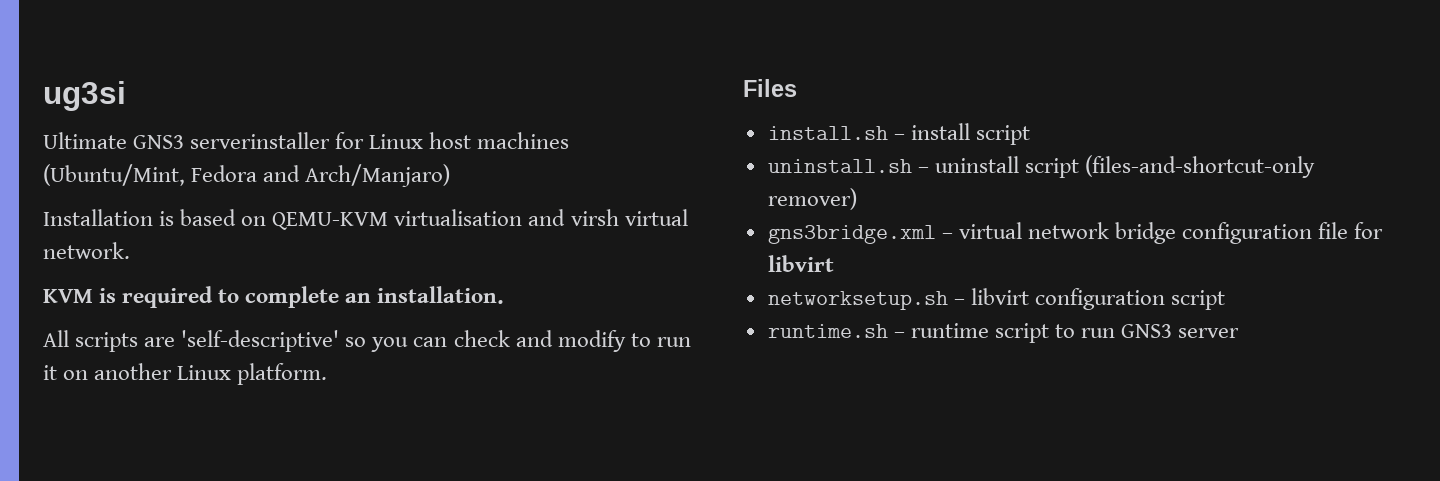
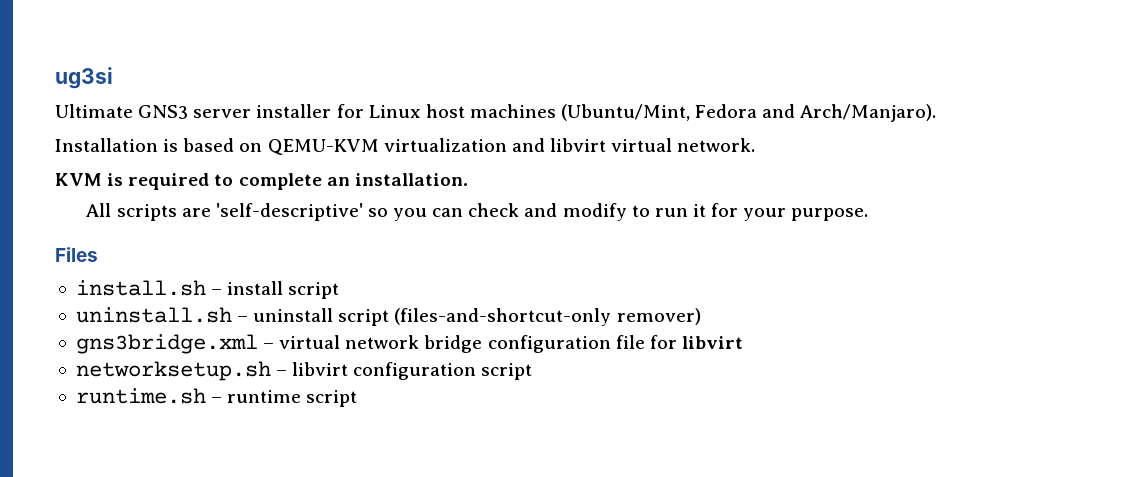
[190,132,331,149] serverinstaller -> [193,104,332,118] server installer
[305,164,451,187] Arch/Manjaro) -> [800,104,937,122] Arch/Manjaro).
[394,209,619,226] virtualisation and virsh -> [383,138,606,152] virtualization and libvirt
[63,363,328,385] on another Linux platform. -> [711,203,869,221] for your purpose.
[1055,324,1240,338] to run GNS3 server -> (358, 398) none

